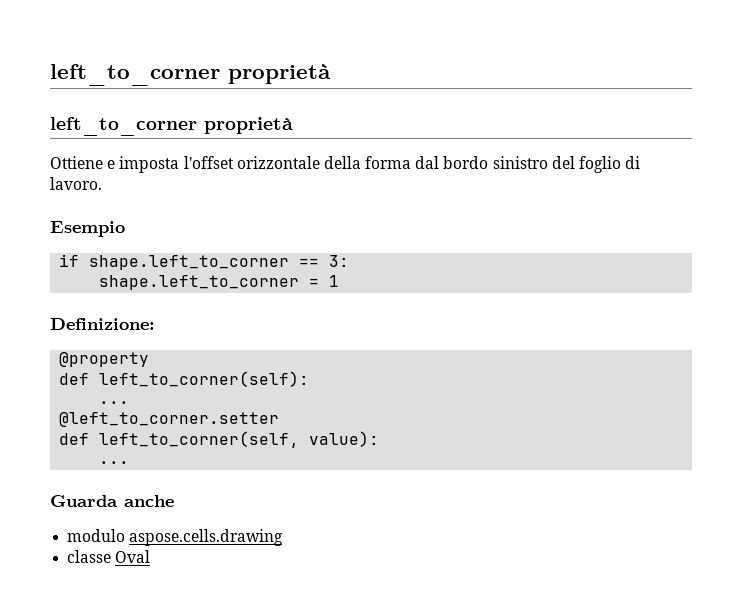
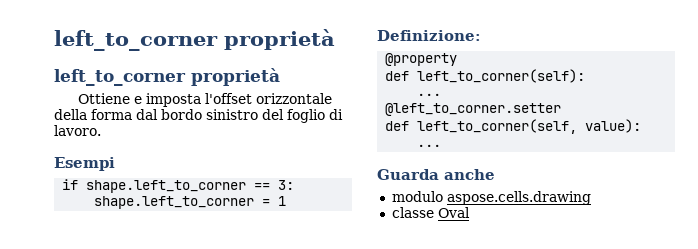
[50,221,125,237] Esempio -> [54,157,115,171] Esempi

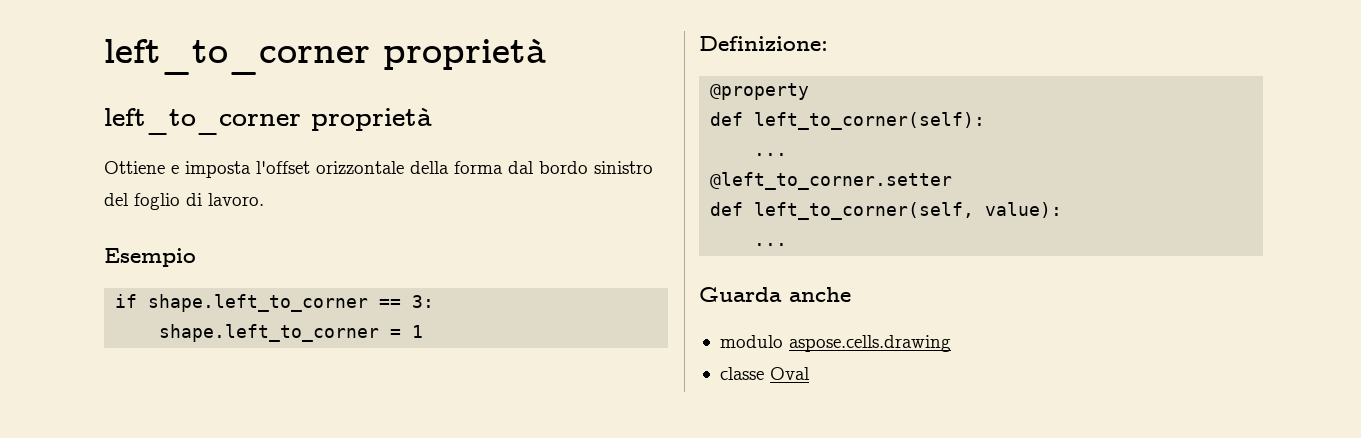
[54,157,115,171] Esempi -> [104,248,196,267] Esempio

